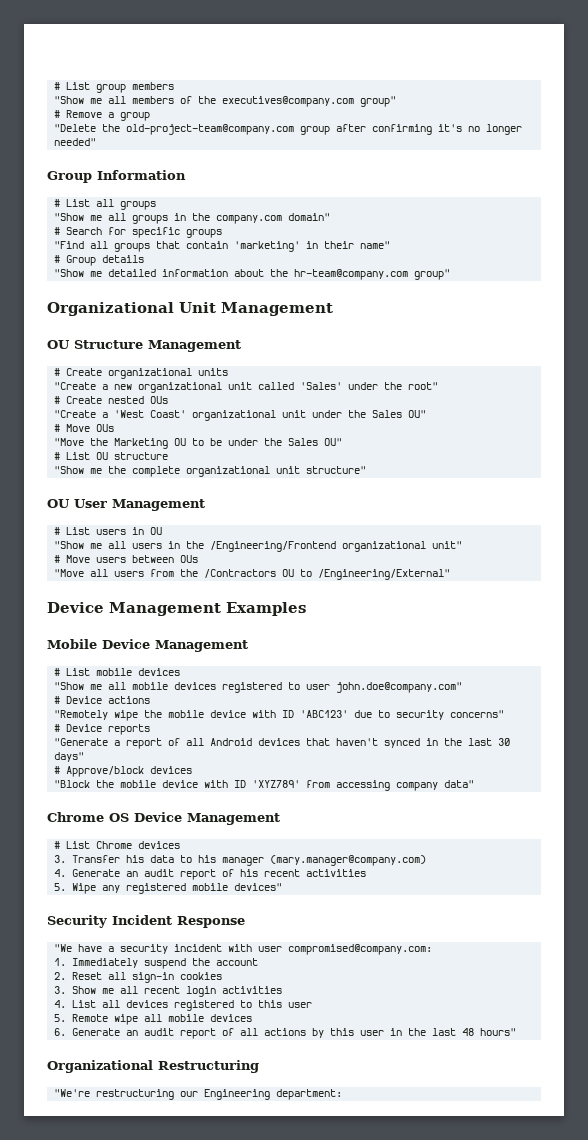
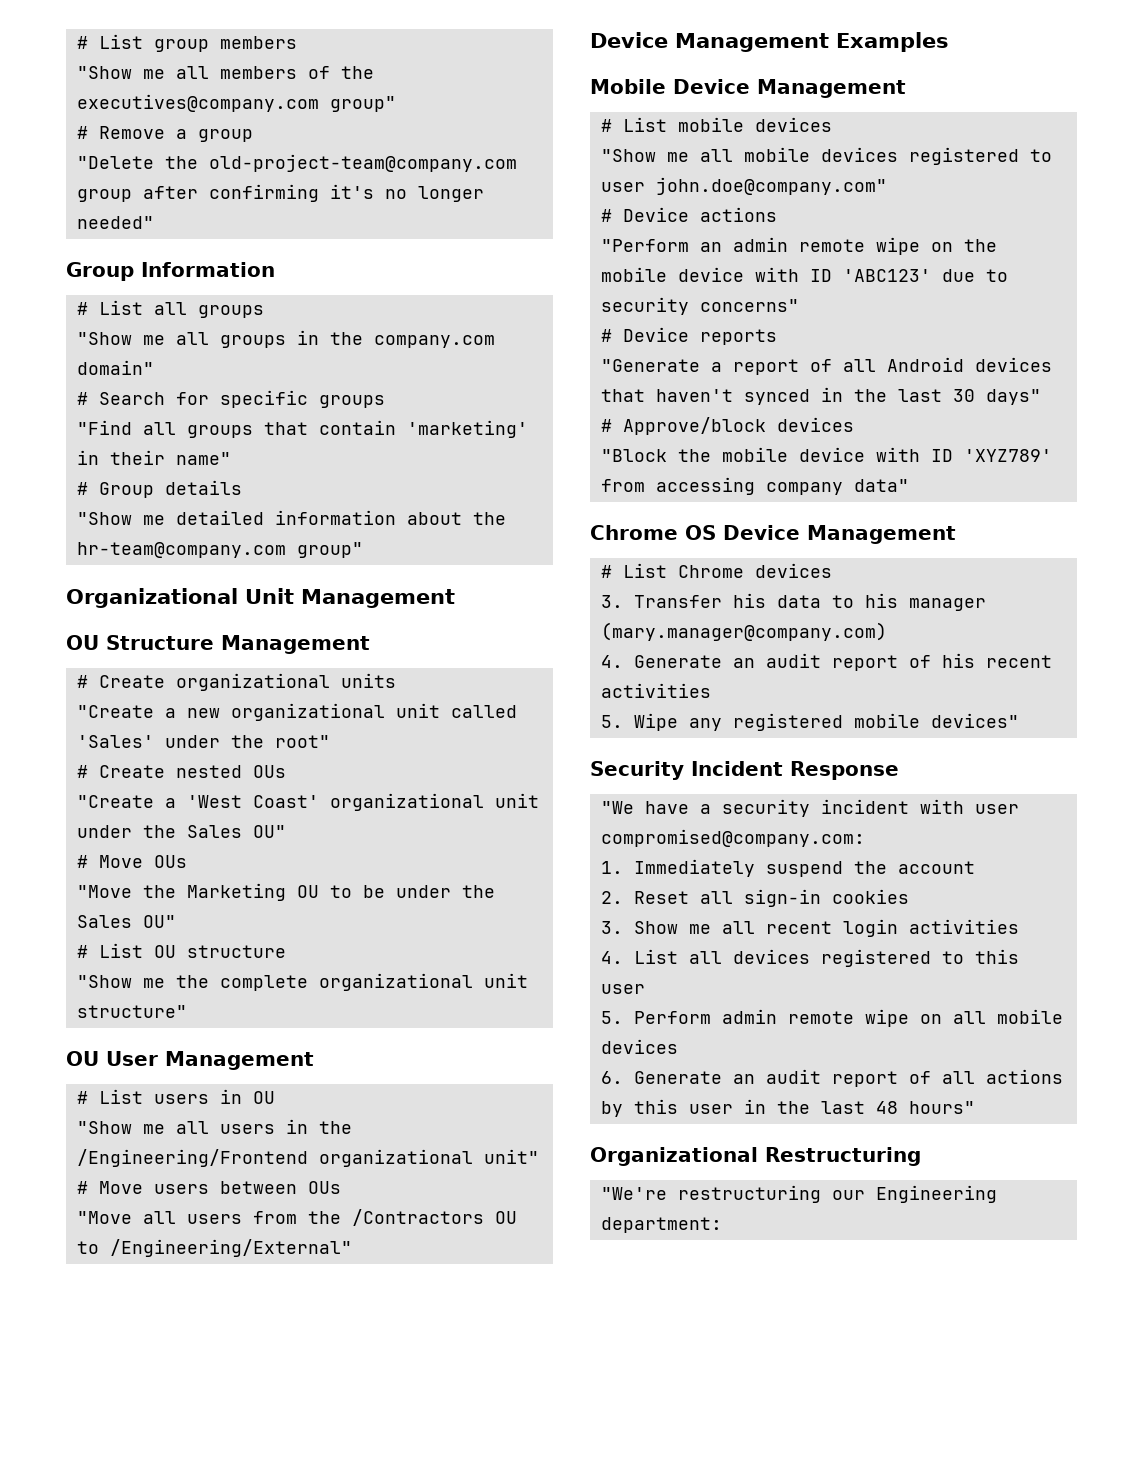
[54,710,139,721] "Remotely wipe -> [601,237,954,255] "Perform an admin remote wipe on
[72,1014,139,1025] Remote wipe -> [634,1009,943,1027] Perform admin remote wipe on

